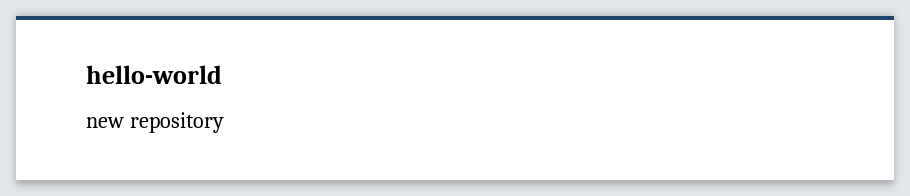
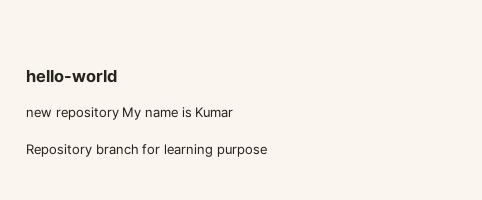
(224, 122) none -> [122,107,234,120] [26,144,267,157] My name is Kumar // Repository branch for learning purpose

